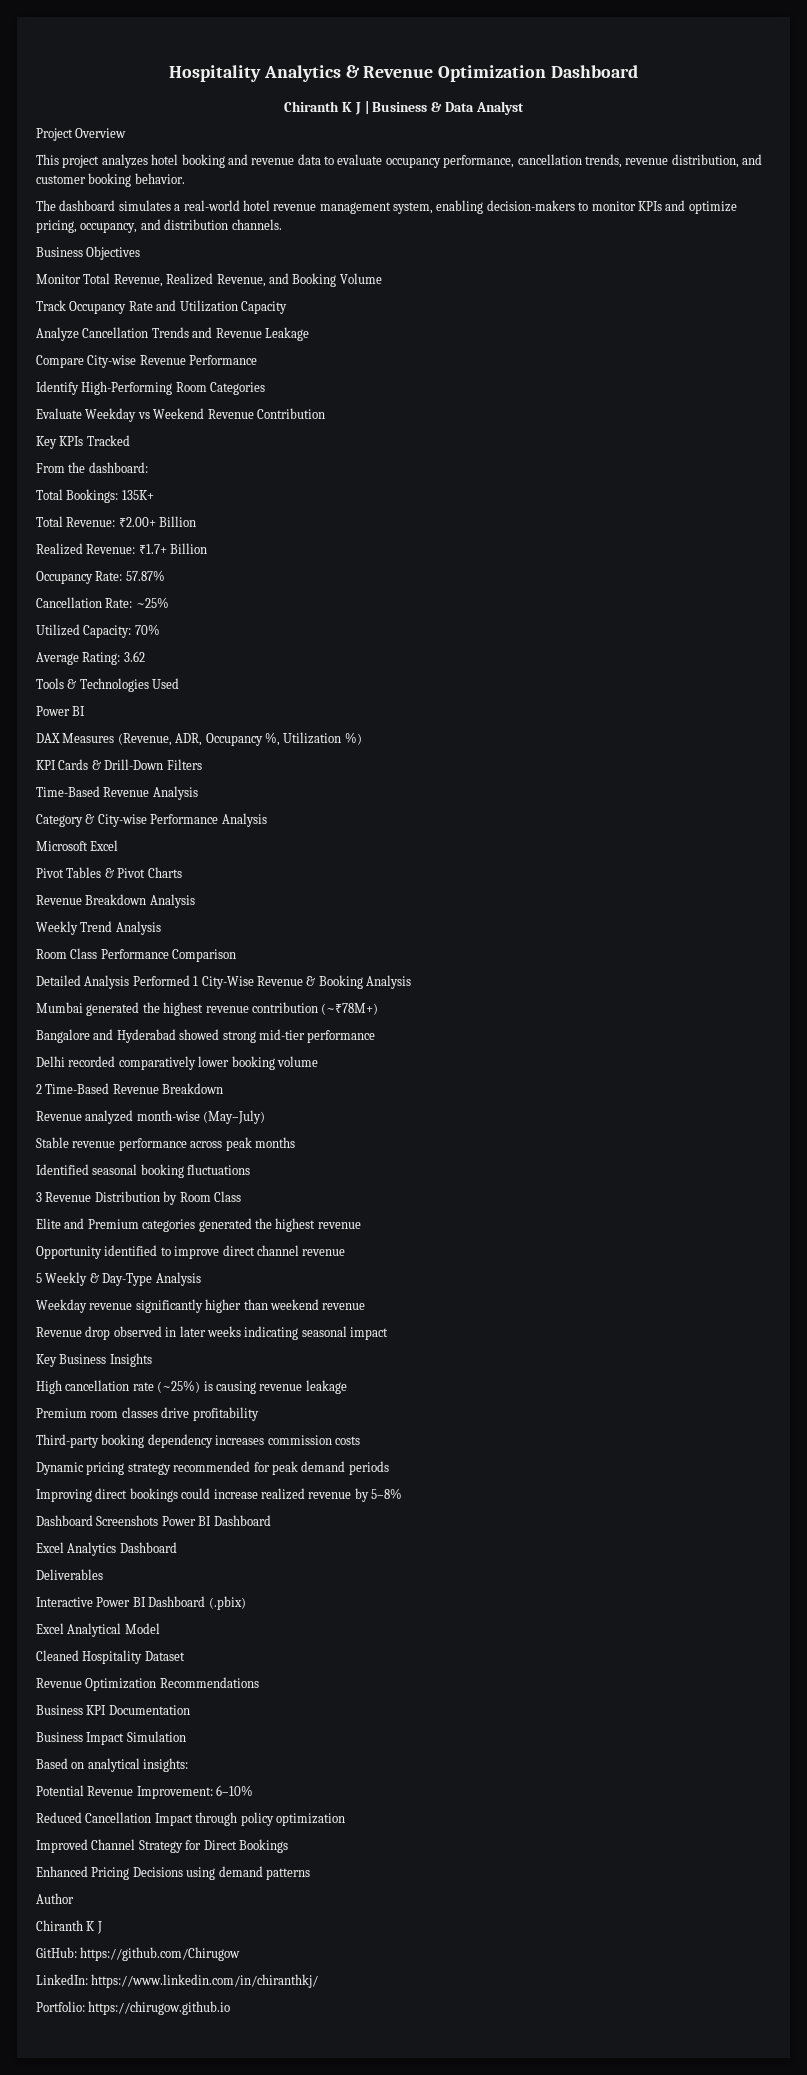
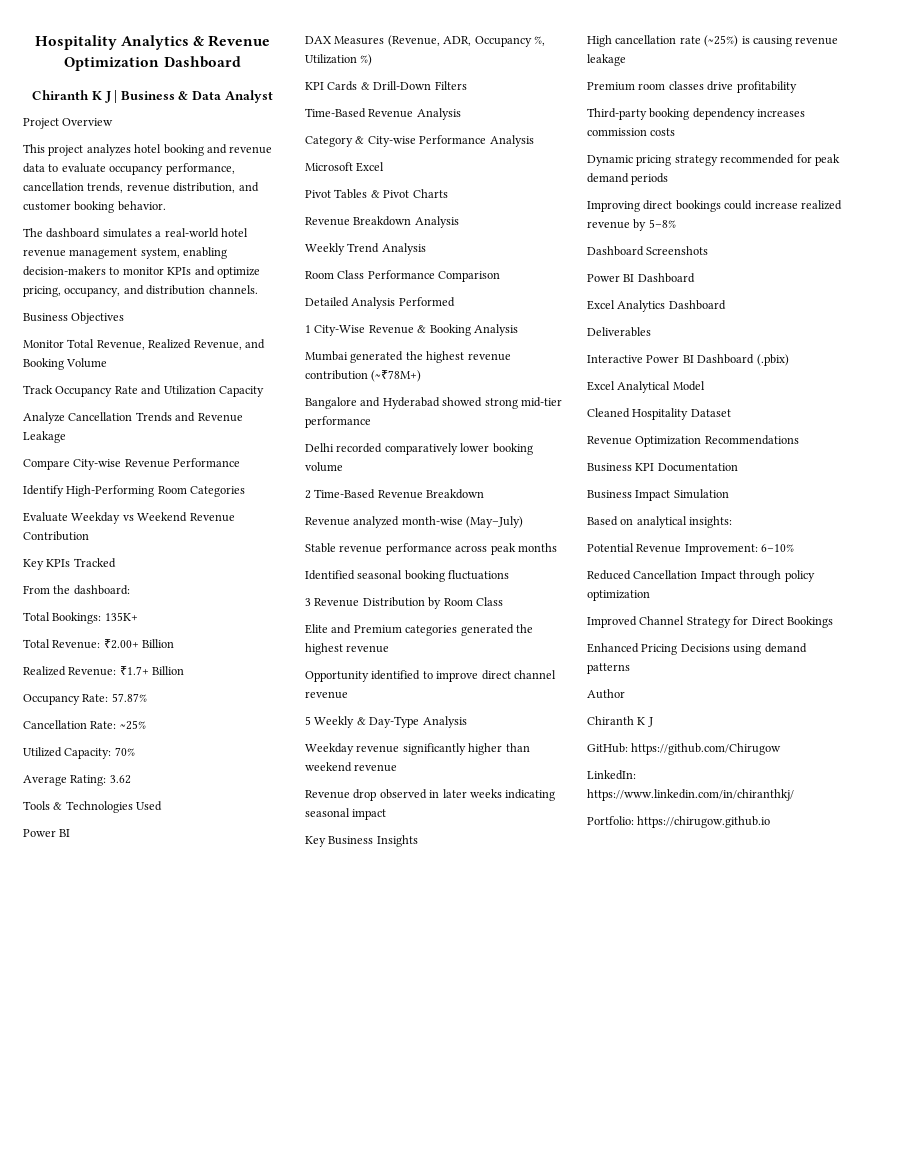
(190, 980) none -> (455, 302) //
(159, 1520) none -> (709, 250) //

